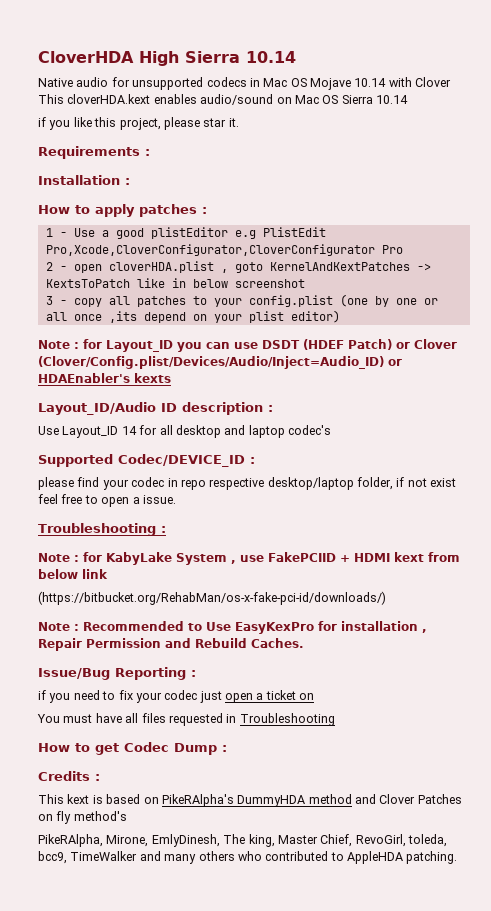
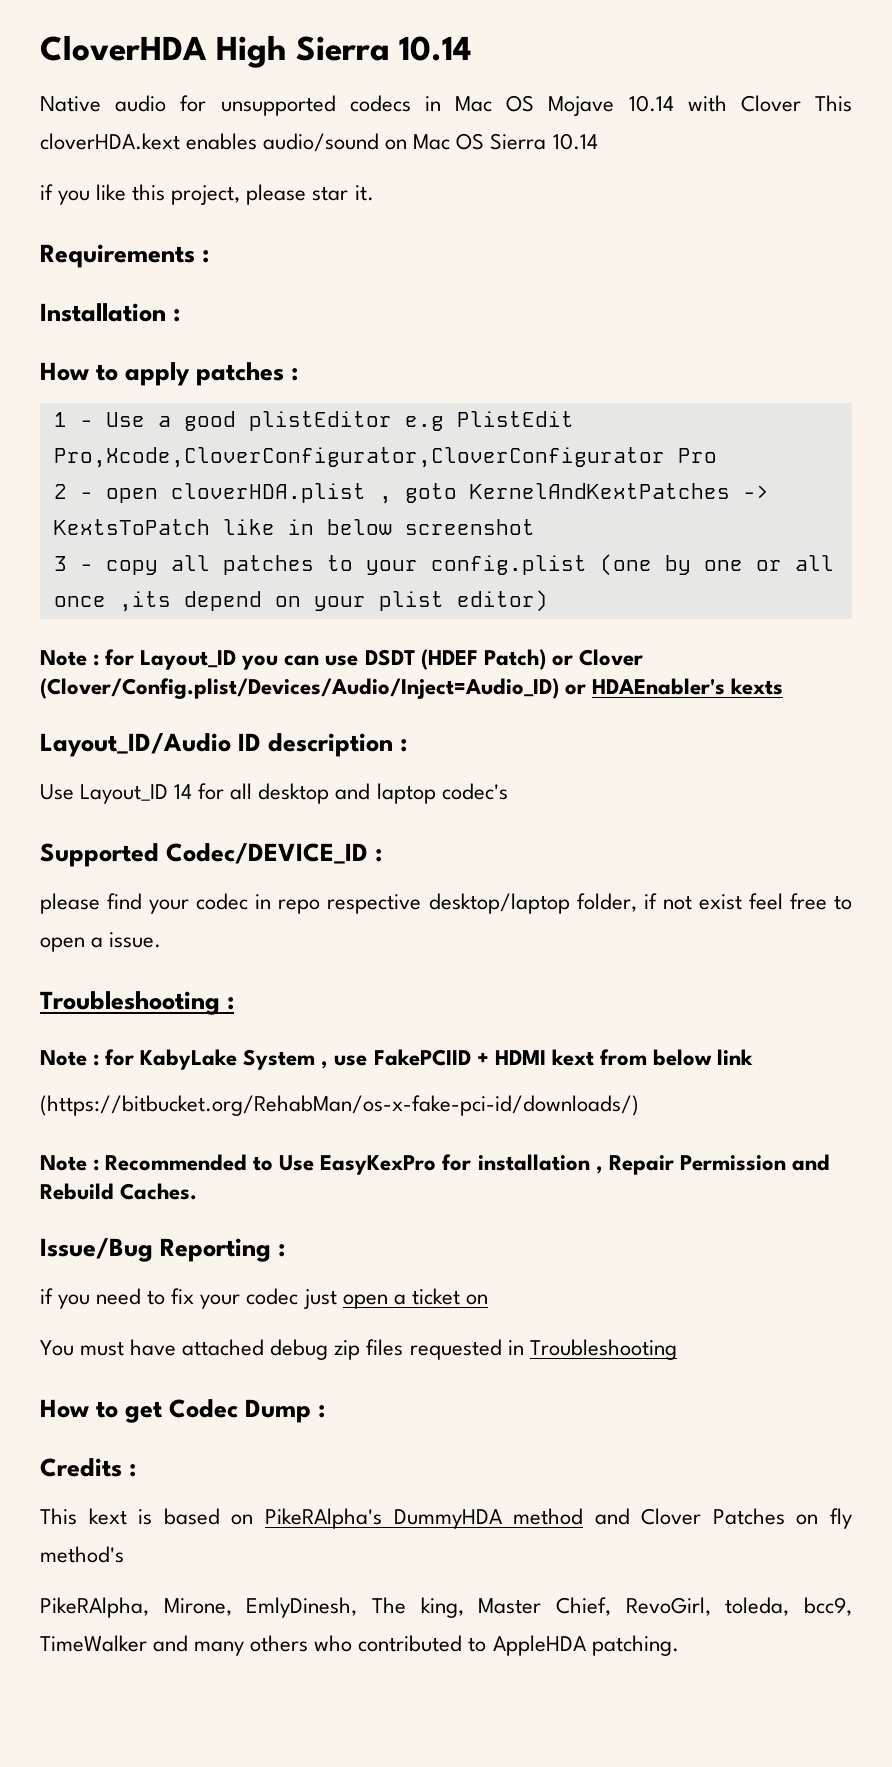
[125,713,139,723] all -> [182,1339,361,1360] attached debug zip

